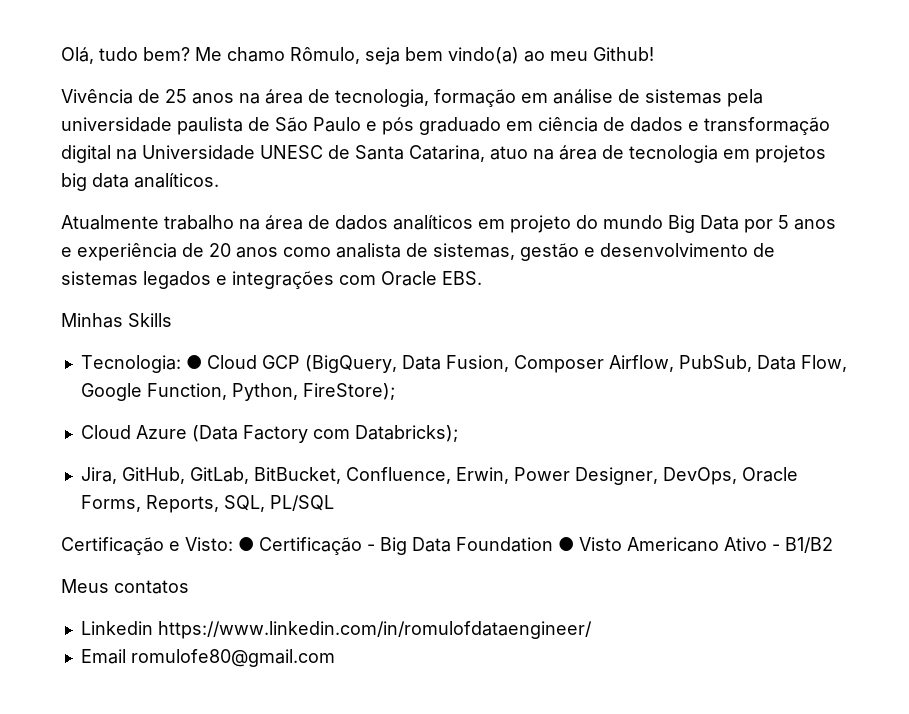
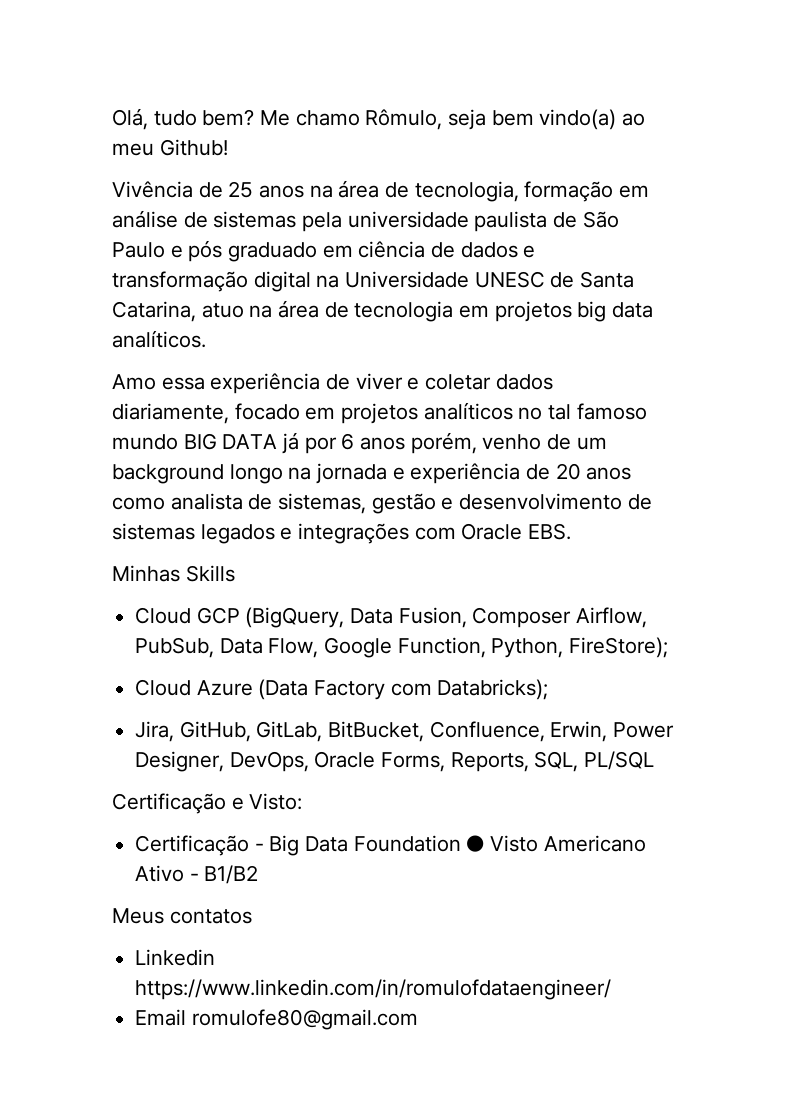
[61,215,836,233] Atualmente trabalho na área de dados analíticos em projeto do mundo Big Data por 5 anos -> [112,373,553,394] [112,402,647,424] [112,432,607,454] [112,463,388,484] Amo essa experiência de viver e coletar dados diariamente, focado em projetos analíticos no tal famoso mundo BIG DATA já por 6 anos porém, venho de um background longo na jornada
[80,355,202,373] Tecnologia: ● -> (235, 573) none
[238,537,254,551] ● -> (303, 801) //

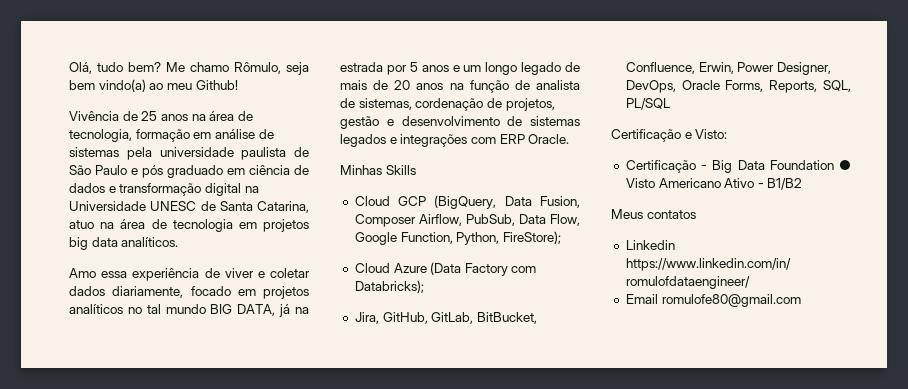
[576,403,647,420] famoso -> (161, 309) none
[222,432,607,454] [112,463,632,484] [112,493,367,514] DATA já por 6 anos porém, venho de um background longo na jornada e experiência de 20 anos como analista de sistemas, -> [237,304,309,317] [340,62,580,75] [340,80,580,93] [340,98,555,111] DATA, já na estrada por 5 anos e um longo legado de mais de 20 anos na função de analista de sistemas, cordenação de projetos,
[461,523,572,540] Oracle EBS. -> [499,134,570,144] ERP Oracle.

